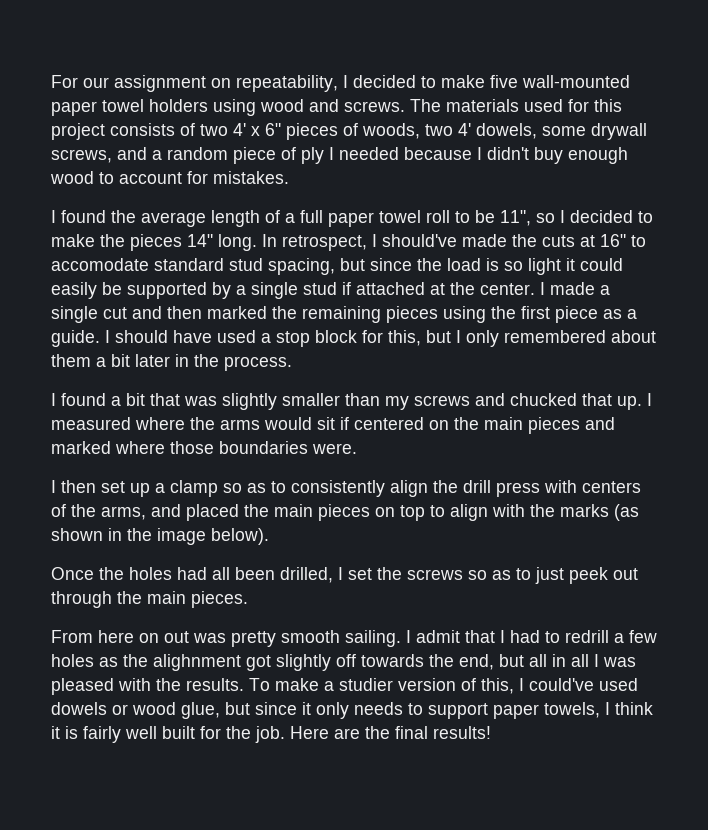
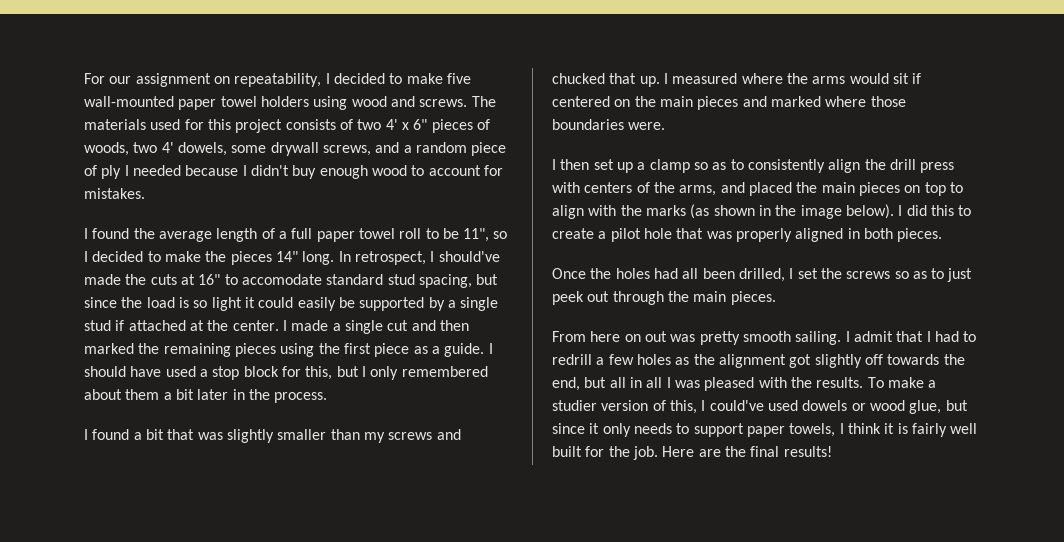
(269, 536) none -> [898,205,972,216] [552,228,943,242] I did this to create a pilot hole that was properly aligned in both pieces.
[153,654,241,671] alighnment -> [718,354,786,368] alignment

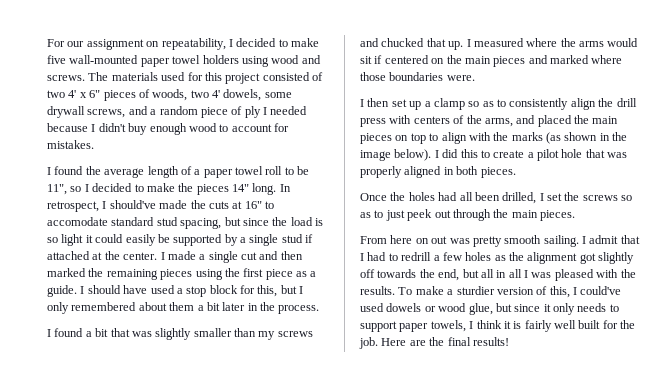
[285,119,336,130] consists -> [262,72,310,81] consisted
[291,228,313,239] full -> (201, 172) none
[552,400,597,411] studier -> [456,286,495,295] sturdier

